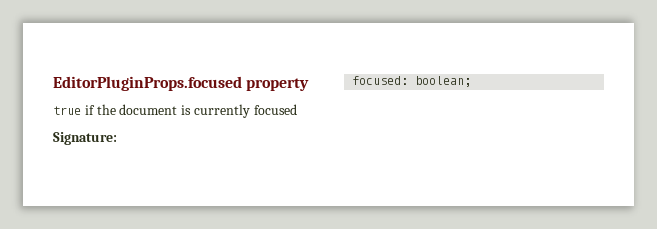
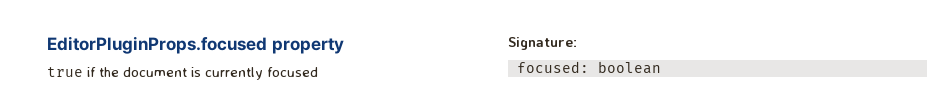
[415,76,472,87] boolean; -> [597,61,661,74] boolean

